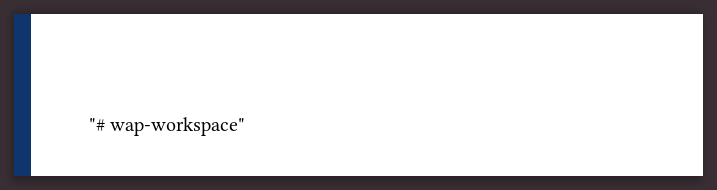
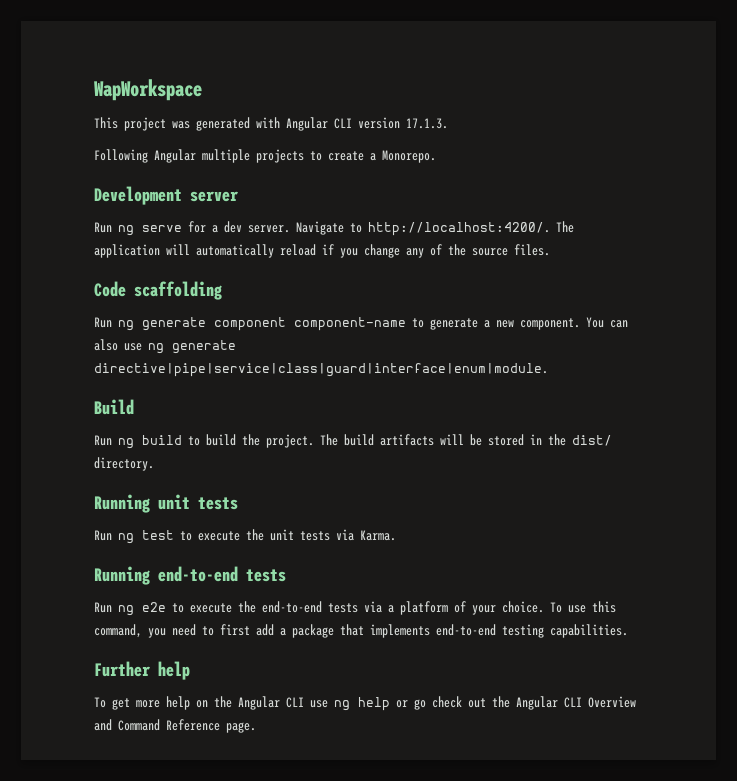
[89,117,246,136] "# wap-workspace" -> [94,79,202,101] [94,117,448,131] [94,149,436,163] [94,186,238,205] [94,221,574,236] [94,244,550,258] [94,281,222,300] [94,317,628,331] [94,339,236,354] [94,363,548,377] [94,399,134,415] [94,434,612,449] [94,457,154,471] [94,494,238,513] [94,529,396,544] [94,566,286,585] [94,601,616,616] [94,624,628,638] [94,661,190,680] [94,696,636,711] [94,719,256,733] WapWorkspace // This project was generated with Angular CLI version 17.1.3. // Following Angular multiple projects to create a Monorepo. // Development server // Run ng serve for a dev server. Navigate to http://localhost:4200/. The application will automatically reload if you change any of the source files. // Code scaffolding // Run ng generate component component-name to generate a new component. You can also use ng generate directive|pipe|service|class|guard|interface|enum|module. // Build // Run ng build to build the project. The build artifacts will be stored in the dist/ directory. // Running unit tests // Run ng test to execute the unit tests via Karma. // Running end-to-end tests // Run ng e2e to execute the end-to-end tests via a platform of your choice. To use this command, you need to first add a package that implements end-to-end testing capabilities. // Further help // To get more help on the Angular CLI use ng help or go check out the Angular CLI Overview and Command Reference page.

